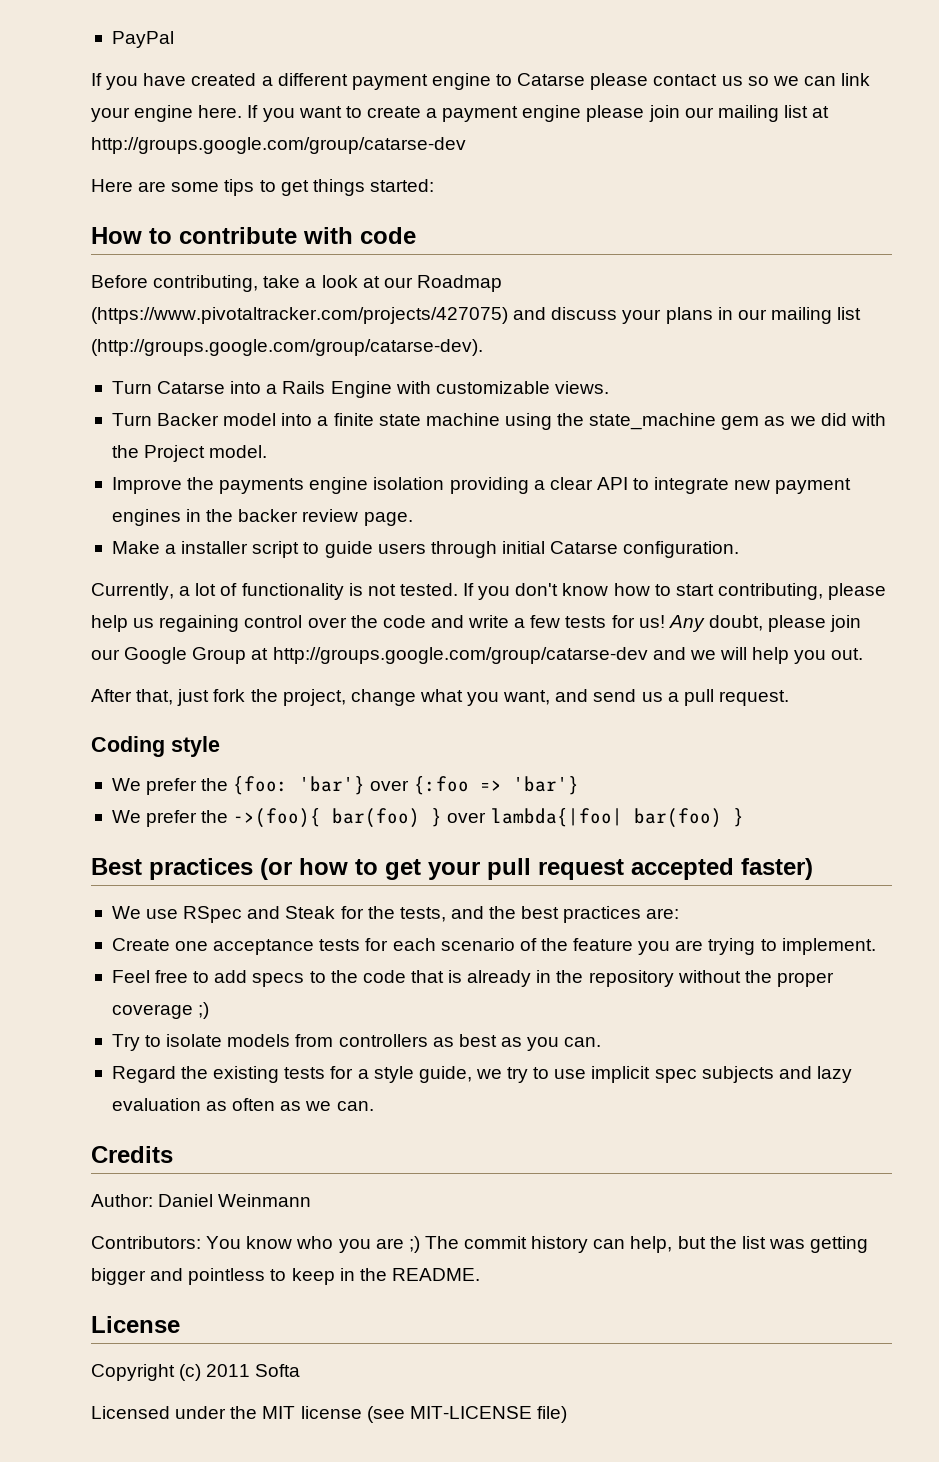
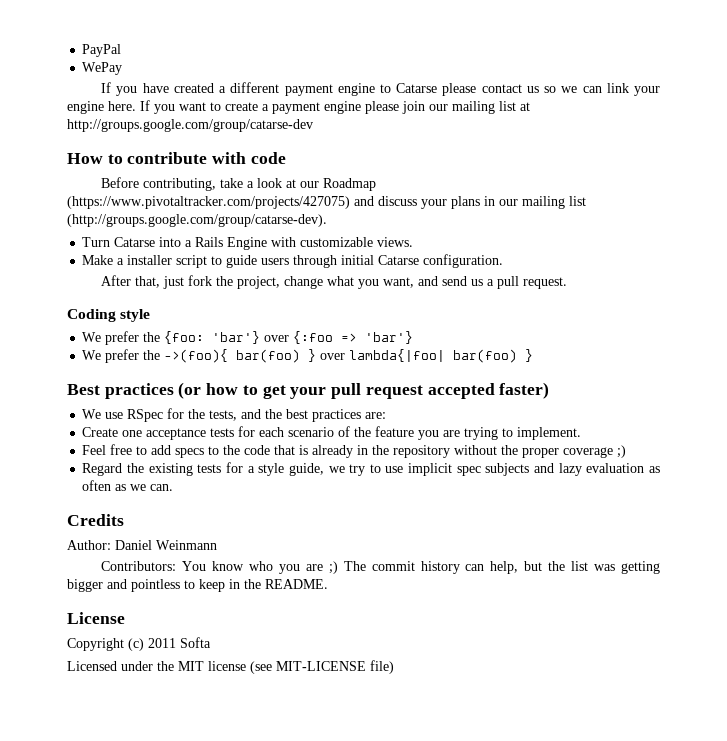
(174, 39) none -> [82,62,123,75] // WePay
[91,179,434,196] // Here are some tips to get things started: -> (313, 125) none
[111,413,886,430] [111,445,268,462] [111,477,852,494] [111,509,413,526] // Turn Backer model into a finite state machine using the state_machine gem as we did with the Project model. // Improve the payments engine isolation providing a clear API to integrate new payment engines in the backer review page. -> (414, 242) none
[91,583,887,600] [91,615,862,632] [91,647,864,664] // Currently, a lot of functionality is not tested. If you don't know how to start contributing, please help us regaining control over the code and write a few tests for us! Any doubt, please join our Google Group at http://groups.google.com/group/catarse-dev and we will help you out. -> (504, 261) none
[247,906,336,919] and Steak -> (164, 415) none
[111,1034,602,1051] // Try to isolate models from controllers as best as you can. -> (627, 451) none

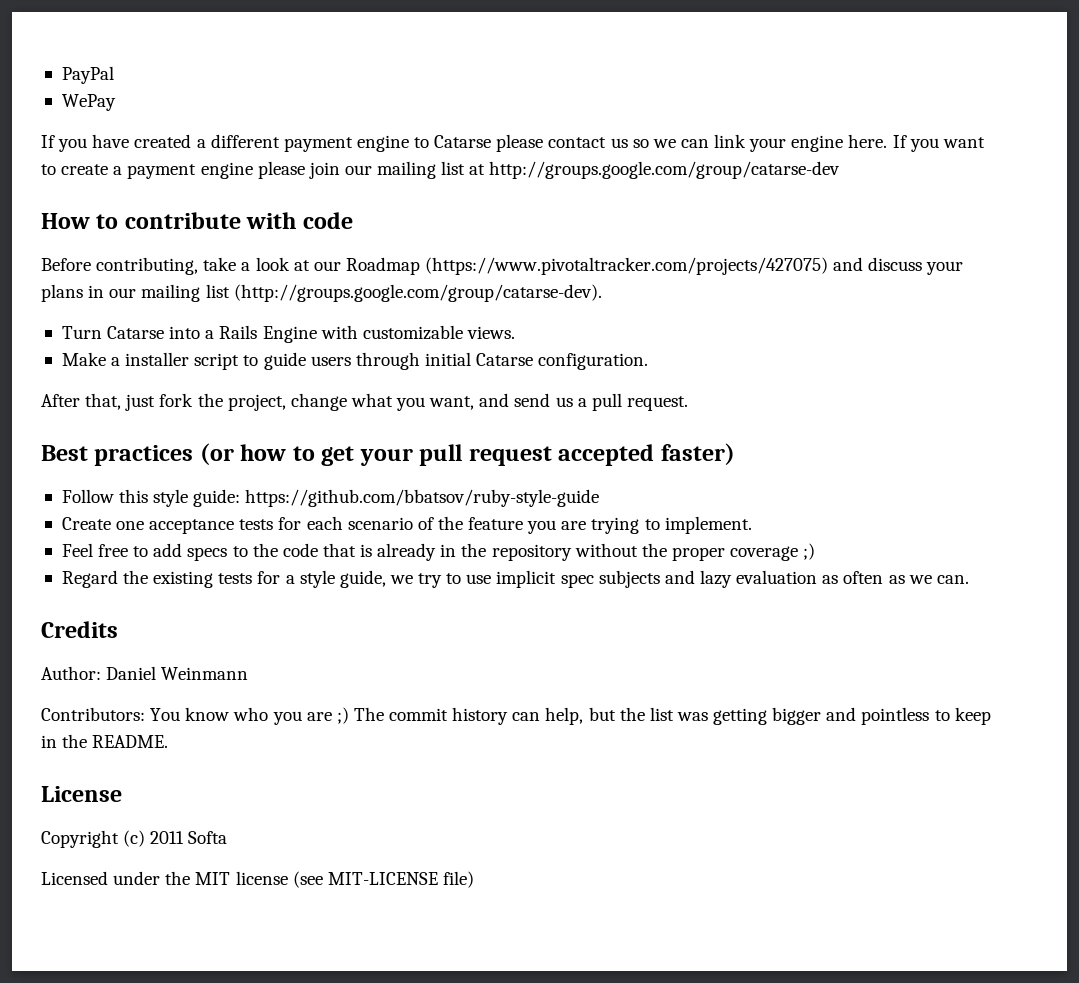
[67,309,151,322] [82,331,414,345] [82,349,534,363] // Coding style // We prefer the {foo: 'bar'} over {:foo => 'bar'} // We prefer the ->(foo){ bar(foo) } over lambda{|foo| bar(foo) } -> (688, 403) none
[82,408,387,422] We use RSpec for the tests, and the best practices are: -> [61,489,600,507] Follow this style guide: https://github.com/bbatsov/ruby-style-guide

